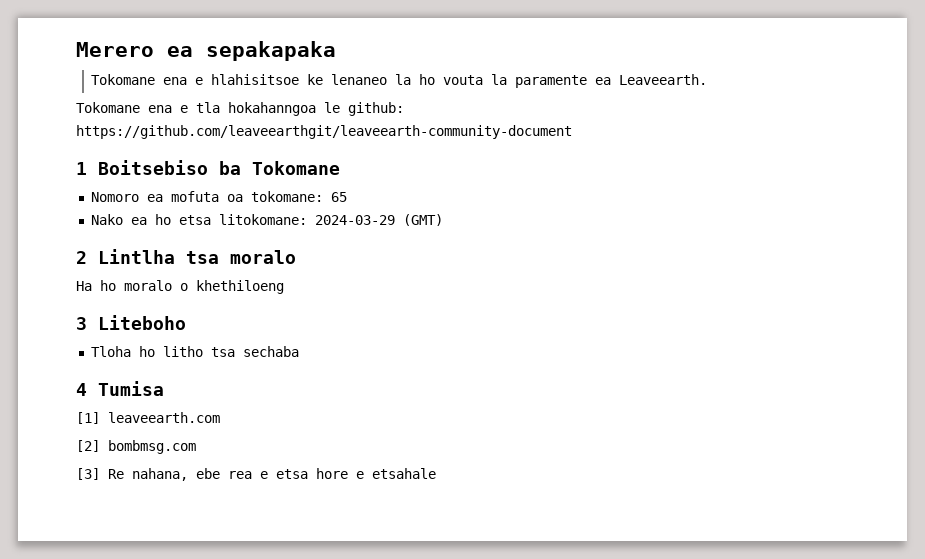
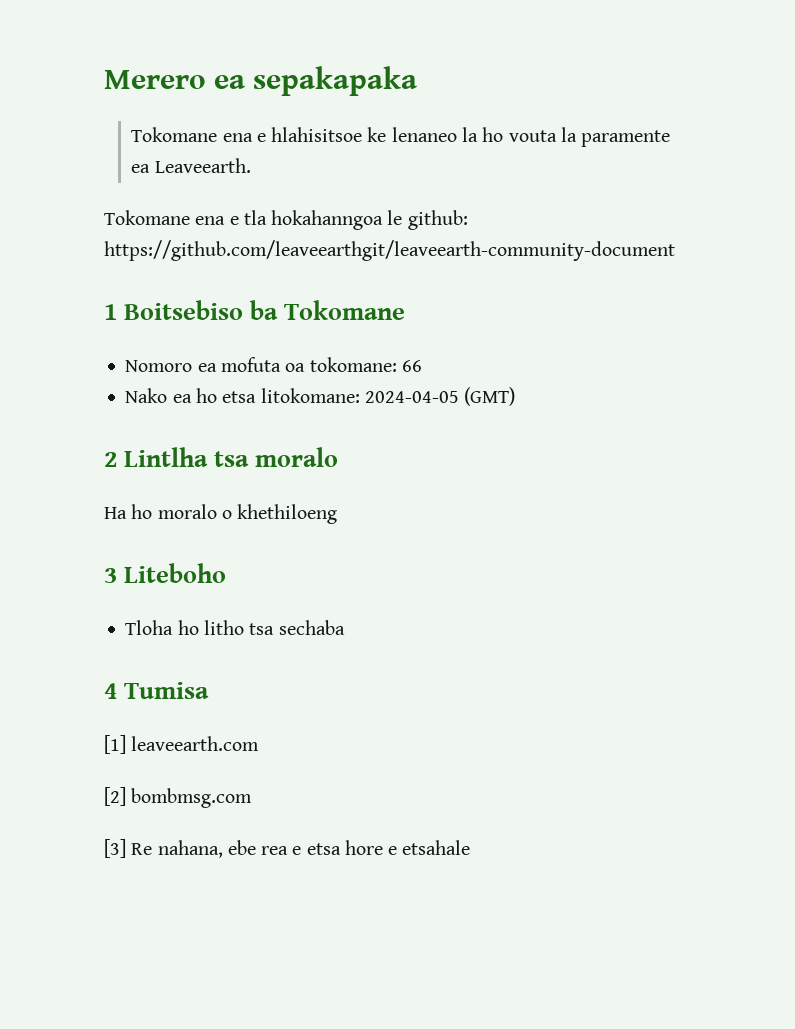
[330,192,347,202] 65 -> [401,360,422,372] 66
[314,215,395,225] 2024-03-29 -> [364,391,459,403] 2024-04-05

